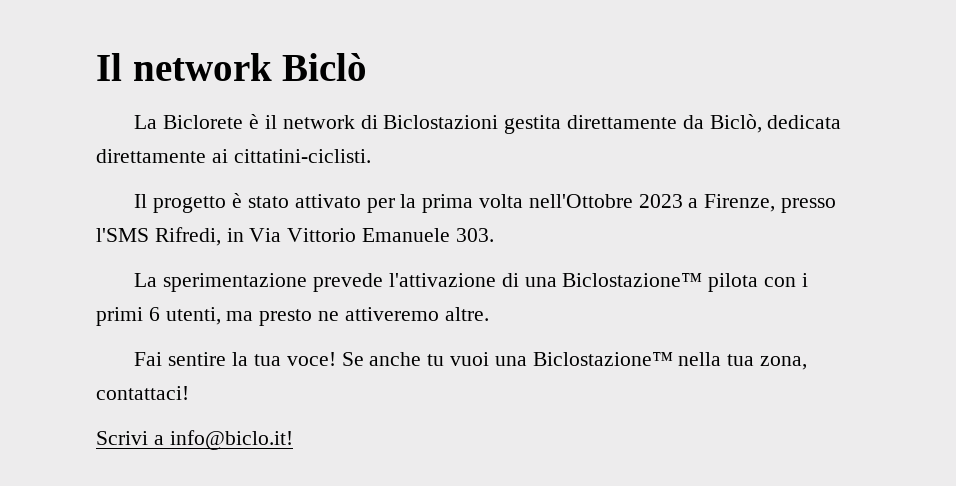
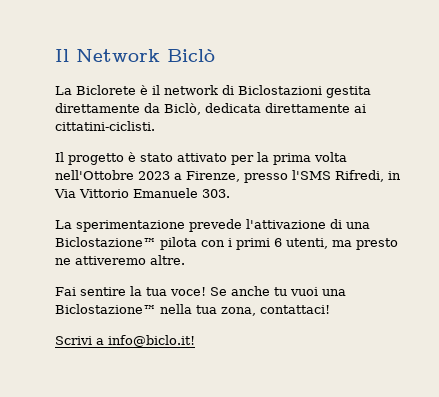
[96,53,272,81] Il network -> [55,49,160,62] Il Network

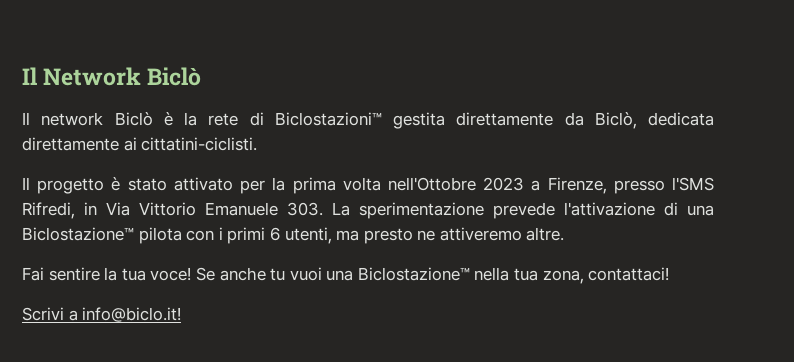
[55,85,322,95] La Biclorete è il network di Biclostazioni -> [22,112,382,126] Il network Biclò è la rete di Biclostazioni™
(230, 193) // -> (323, 209) none

